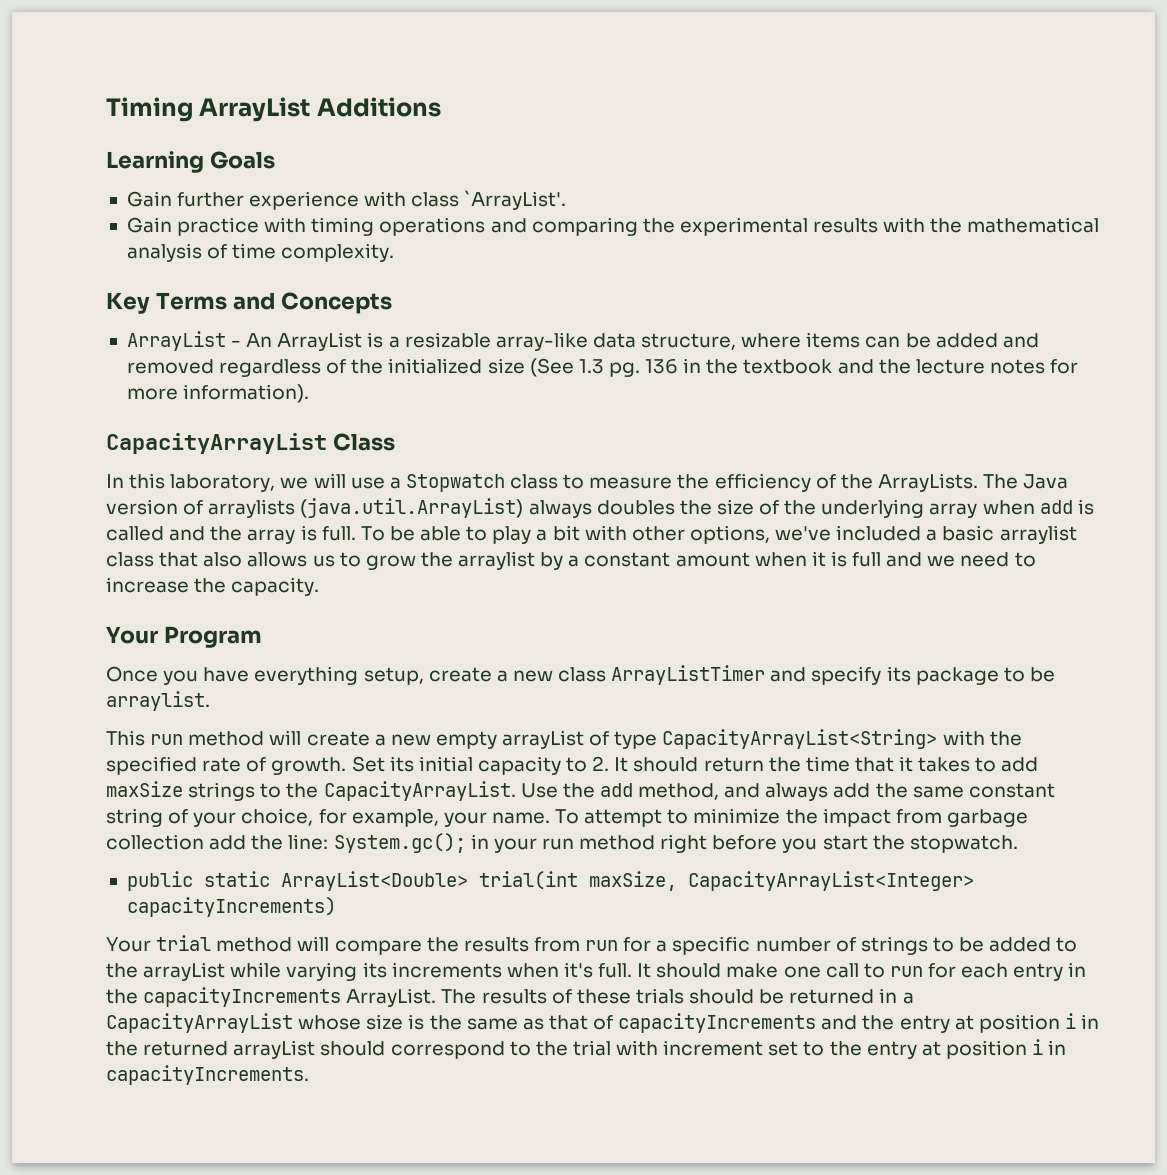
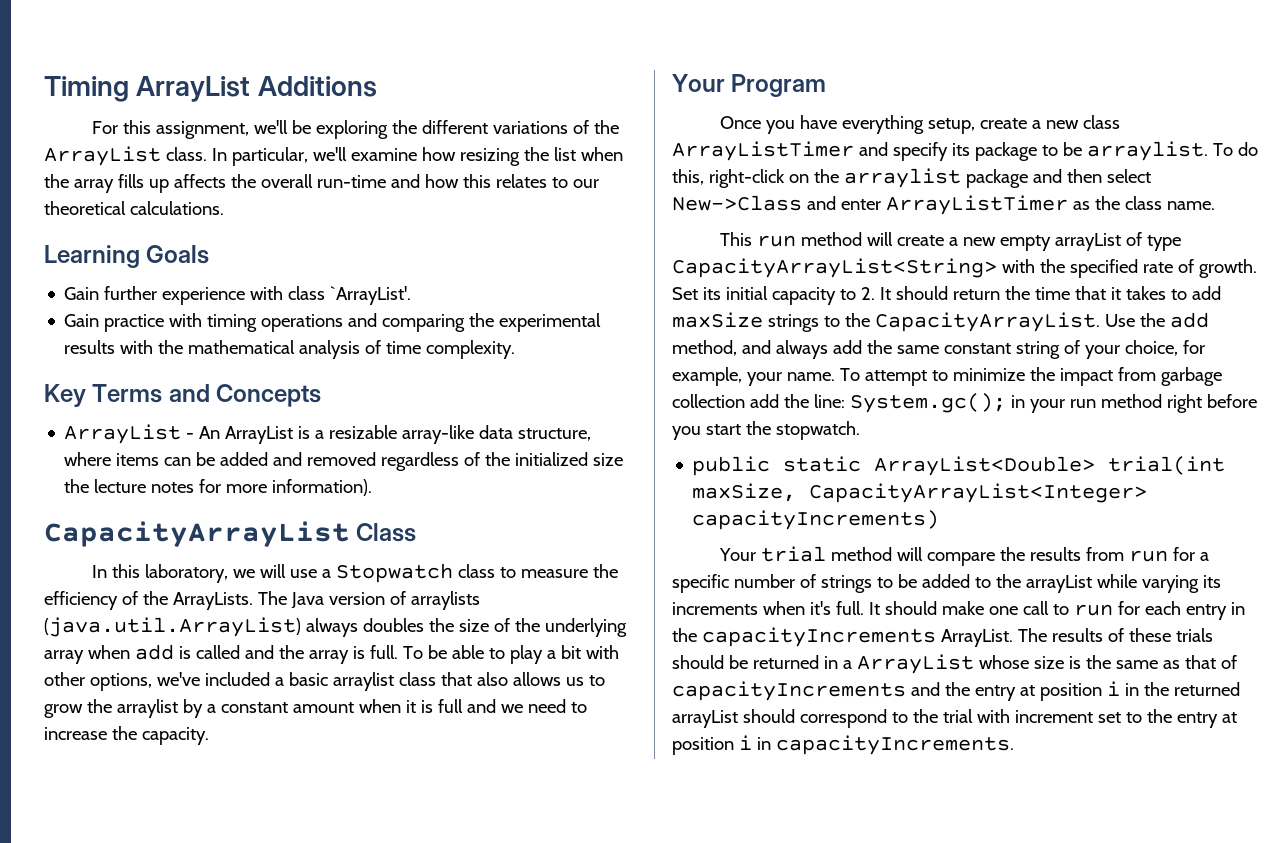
(441, 107) none -> [91,120,619,139] [44,146,623,166] [44,174,599,193] [44,201,224,215] // For this assignment, we'll be exploring the different variations of the ArrayList class. In particular, we'll examine how resizing the list when the array fills up affects the overall run-time and how this relates to our theoretical calculations.
[529,358,874,377] (See 1.3 pg. 136 in the textbook and -> (624, 459) none
(210, 701) none -> [1212,142,1258,156] [672,168,1151,188] [672,195,1215,215] To do this, right-click on the arraylist package and then select New->Class and enter ArrayListTimer as the class name.
[106,1013,293,1033] CapacityArrayList -> [856,654,974,674] ArrayList

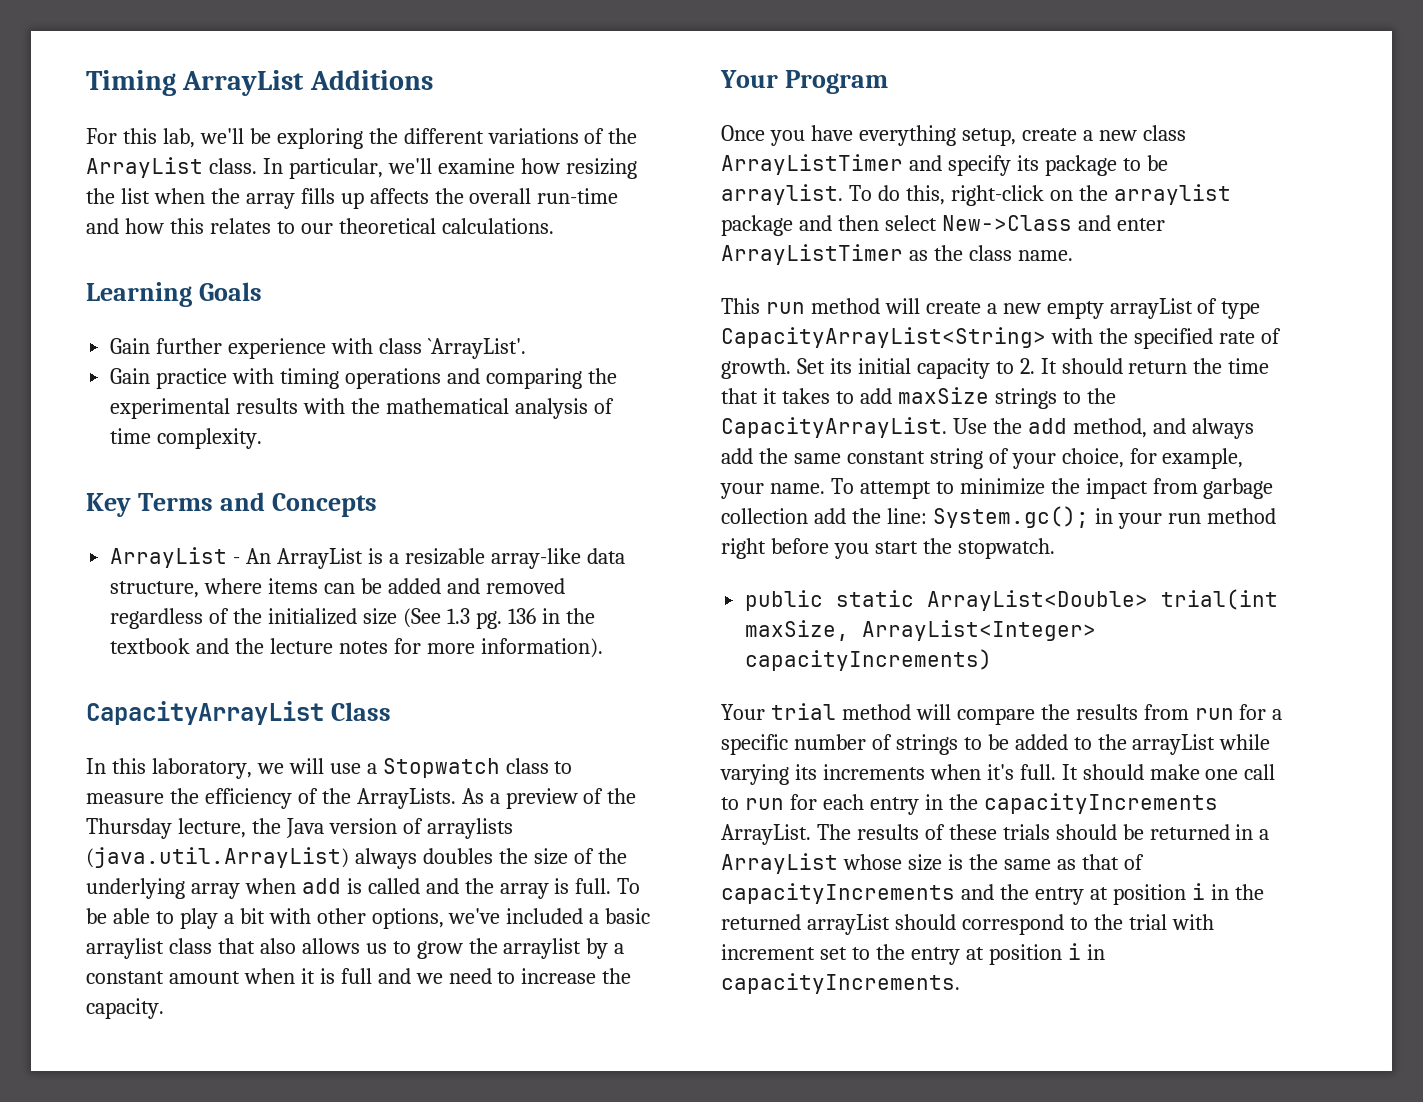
[155,121,249,139] assignment, -> [162,128,195,148] lab,
(624, 459) none -> [402,608,595,629] [110,638,230,654] (See 1.3 pg. 136 in the textbook and
[257,591,287,605] The -> [461,788,637,809] [86,818,281,839] As a preview of the Thursday lecture, the
[809,483,1148,503] CapacityArrayList<Integer> -> [862,620,1097,641] ArrayList<Integer>

